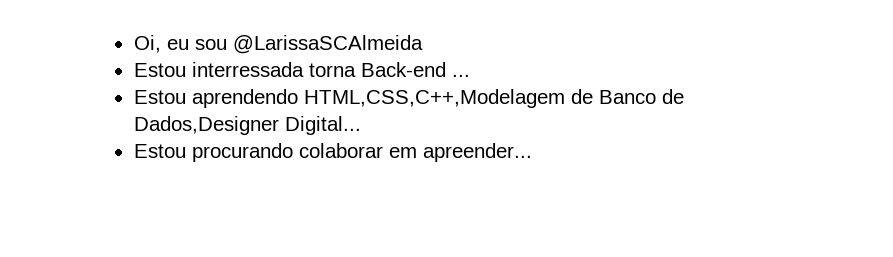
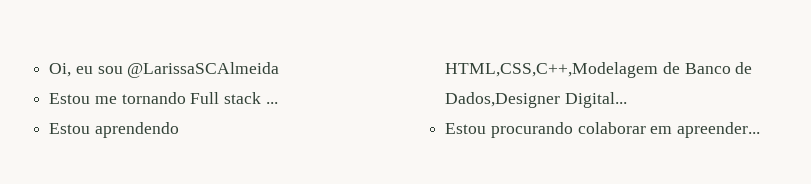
[191,62,446,77] interressada torna Back-end -> [94,92,262,104] me tornando Full stack

